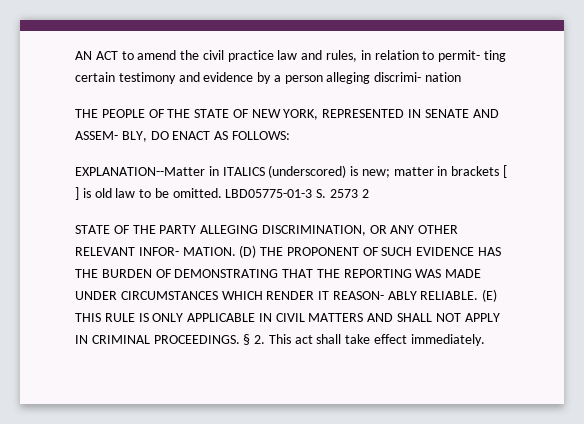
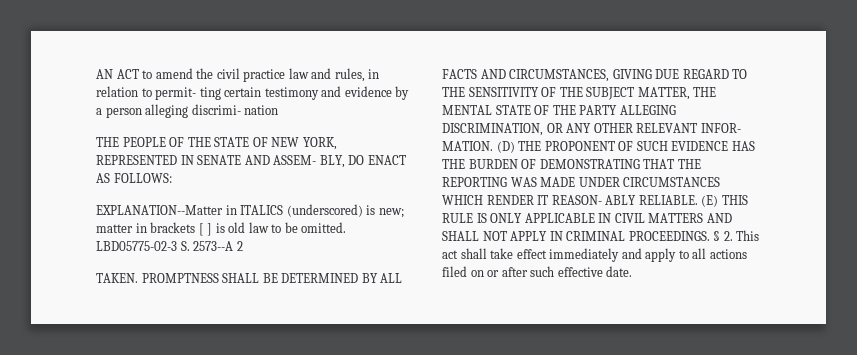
[225,189,369,198] LBD05775-01-3 S. 2573 2 // -> [96,241,243,251] [96,273,403,283] [442,69,748,82] [442,87,717,100] [442,105,492,115] LBD05775-02-3 S. 2573--A 2 // TAKEN. PROMPTNESS SHALL BE DETERMINED BY ALL FACTS AND CIRCUMSTANCES, GIVING DUE REGARD TO THE SENSITIVITY OF THE SUBJECT MATTER, THE MENTAL
[410,334,485,346] immediately. -> [549,248,747,262] [442,266,633,277] immediately and apply to all actions filed on or after such effective date.

